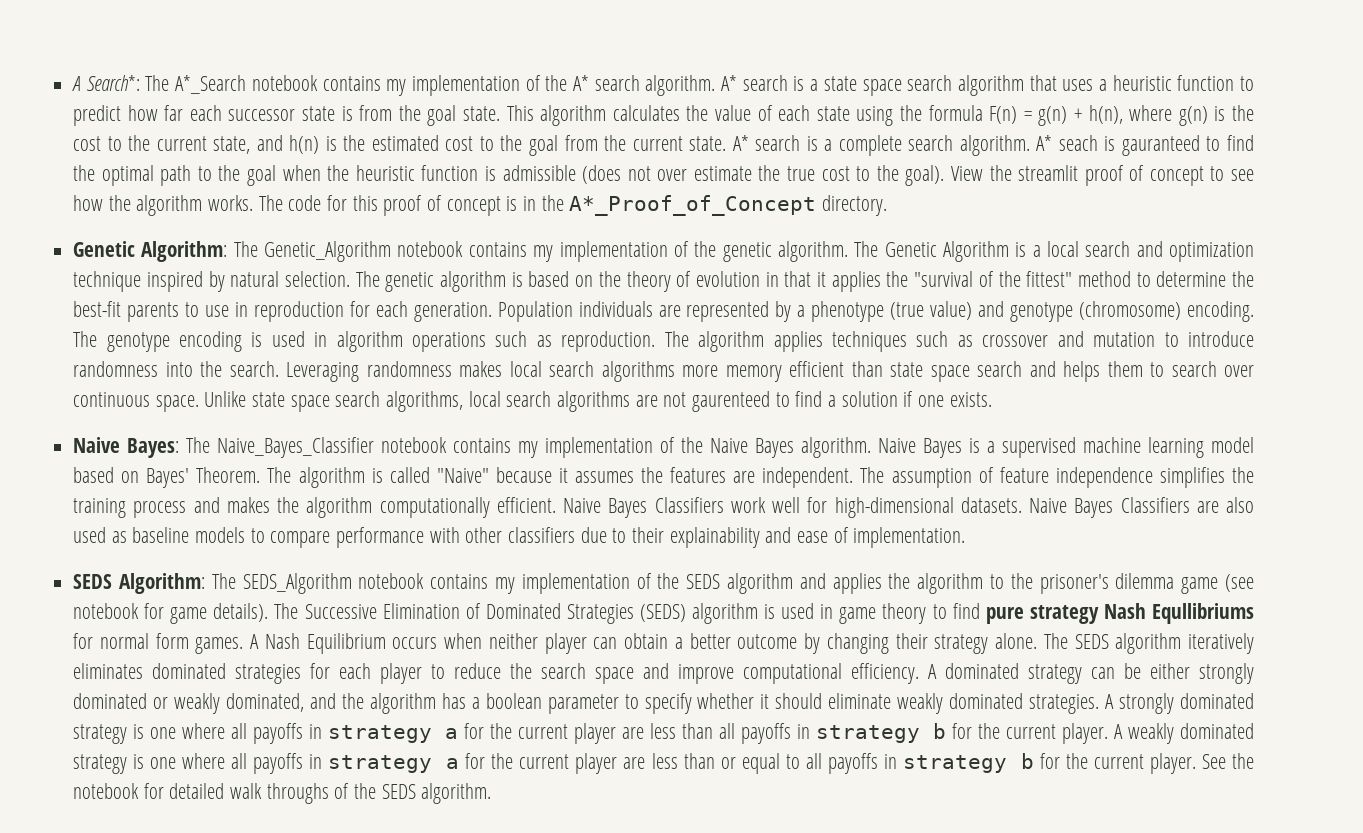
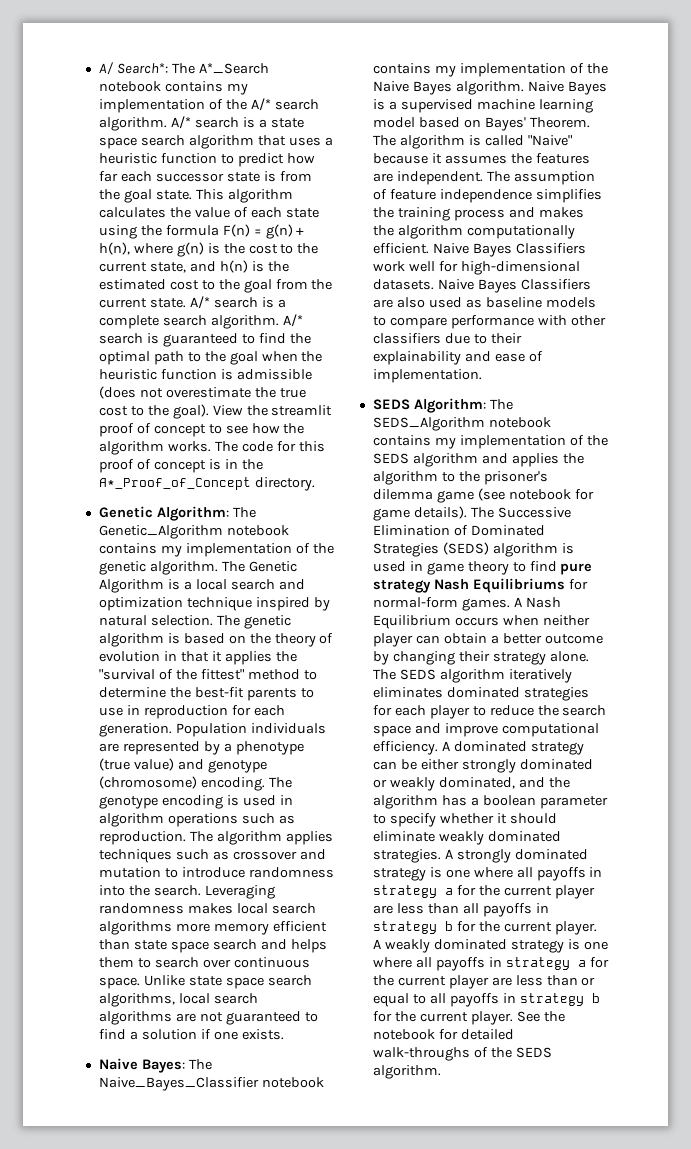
[72,76,82,91] A -> [98,62,114,75] A/
[572,75,738,96] A* search algorithm. A* -> [250,98,319,111] [98,116,191,131] A/* search algorithm. A/*
[732,135,749,151] A* -> [189,296,210,309] A/*
[1036,135,1200,156] A* seach is gauranteed -> [282,314,303,327] [98,333,238,347] A/* search is guaranteed
[657,166,752,181] over estimate -> [165,387,251,398] overestimate
[692,391,771,412] gaurenteed -> [225,1011,301,1025] guaranteed
[1152,603,1255,624] [73,633,189,649] Equllibriums for normal form -> [472,578,588,593] [372,597,458,608] Equilibriums for normal-form
[230,783,329,804] walk throughs -> [372,1047,470,1061] walk-throughs

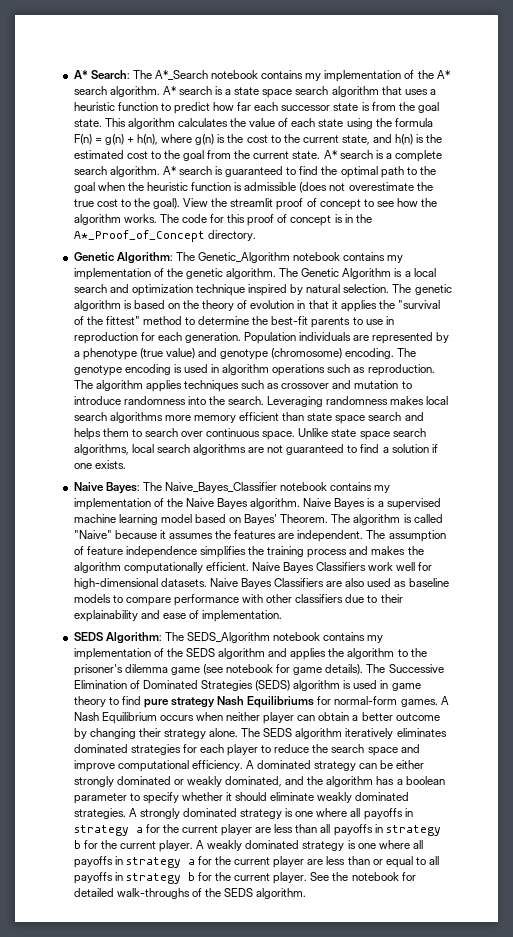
[98,62,168,75] A/ Search*: -> [73,70,130,79] A* Search:
[250,98,319,111] [98,116,191,131] A/* search algorithm. A/* -> [436,70,450,79] [73,86,176,97] A* search algorithm. A*
[189,296,210,309] A/* -> [323,150,337,159] A*
[282,314,303,327] A/* -> [162,166,176,175] A*

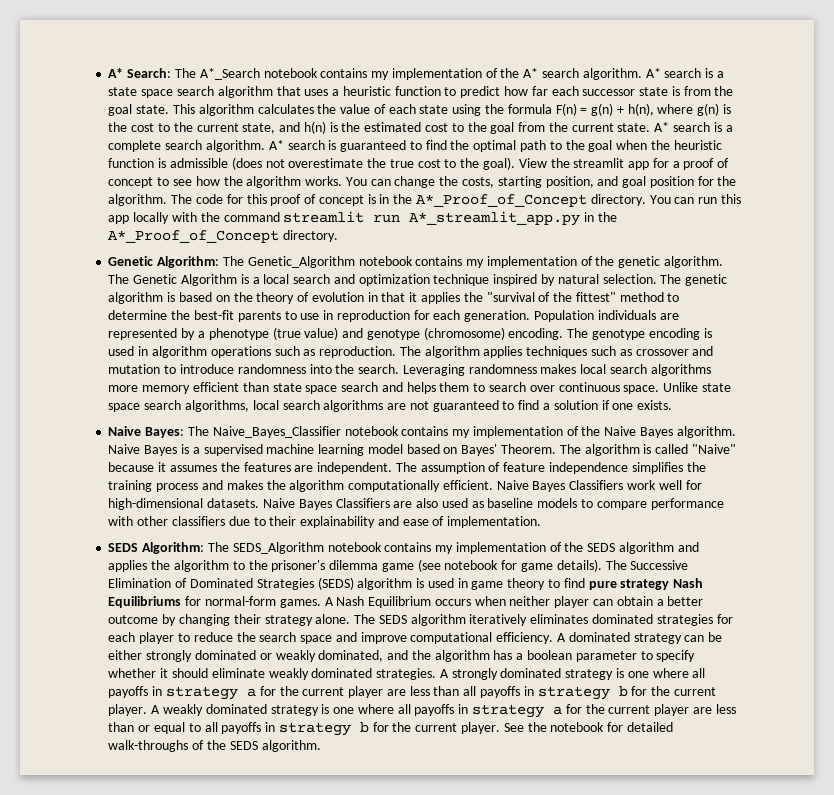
(274, 202) none -> [628,158,680,170] app for a
(157, 218) none -> [345,176,737,188] [108,194,168,206] You can change the costs, starting position, and goal position for the algorithm.
(256, 235) none -> [649,194,741,204] [108,211,617,226] [108,230,339,243] You can run this app locally with the command streamlit run A*_streamlit_app.py in the A*_Proof_of_Concept directory.

